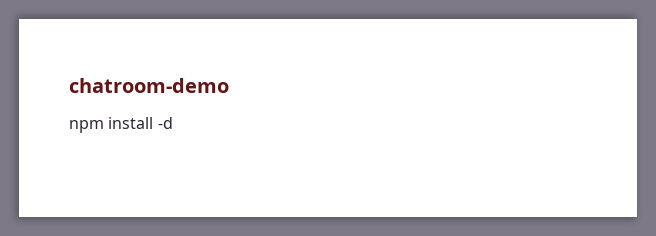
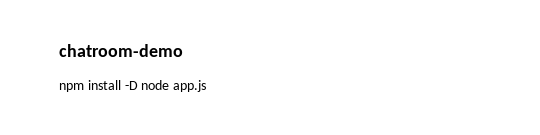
[157,117,173,129] -d -> [124,80,207,92] -D node app.js

